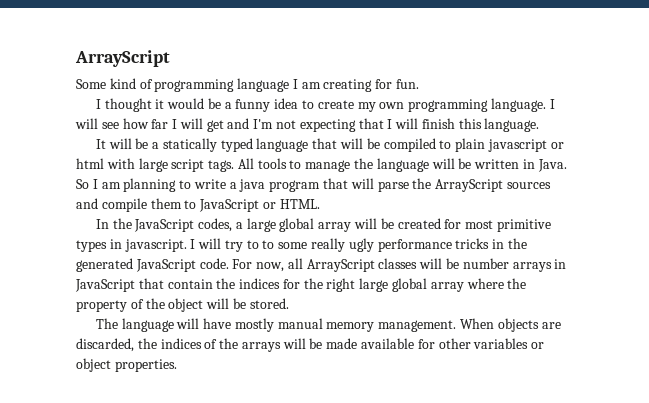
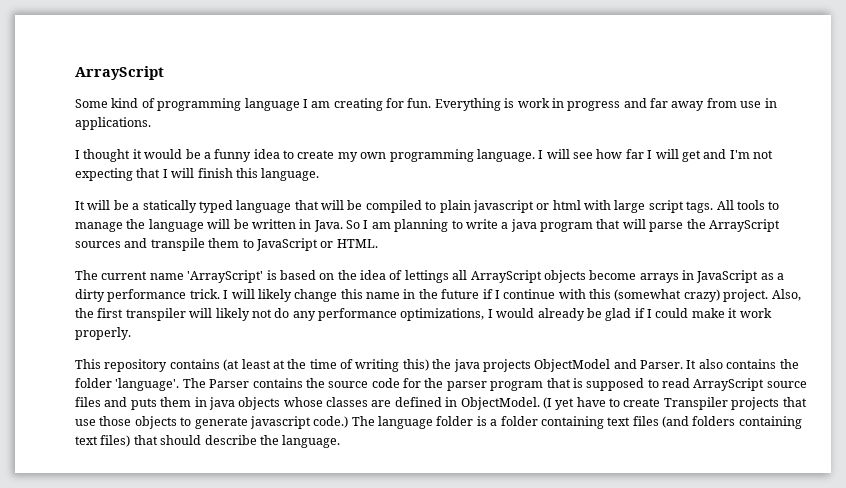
(420, 84) none -> [434,98,777,111] [75,117,151,130] Everything is work in progress and far away from use in applications.
[101,198,147,212] compile -> [150,238,205,251] transpile
[95,218,551,232] [76,238,527,252] [76,258,567,272] [75,278,527,292] [76,298,289,312] [95,318,561,332] [76,338,545,352] [76,358,177,372] In the JavaScript codes, a large global array will be created for most primitive types in javascript. I will try to to some really ugly performance tricks in the generated JavaScript code. For now, all ArrayScript classes will be number arrays in JavaScript that contain the indices for the right large global array where the property of the object will be stored. // The language will have mostly manual memory management. When objects are discarded, the indices of the arrays will be made available for other variables or object properties. -> [75,270,785,283] [75,289,801,302] [75,308,772,321] [75,327,131,340] [75,359,799,372] [75,378,807,391] [75,397,807,410] [75,416,802,429] [75,435,341,448] The current name 'ArrayScript' is based on the idea of lettings all ArrayScript objects become arrays in JavaScript as a dirty performance trick. I will likely change this name in the future if I continue with this (somewhat crazy) project. Also, the first transpiler will likely not do any performance optimizations, I would already be glad if I could make it work properly. // This repository contains (at least at the time of writing this) the java projects ObjectModel and Parser. It also contains the folder 'language'. The Parser contains the source code for the parser program that is supposed to read ArrayScript source files and puts them in java objects whose classes are defined in ObjectModel. (I yet have to create Transpiler projects that use those objects to generate javascript code.) The language folder is a folder containing text files (and folders containing text files) that should describe the language.

